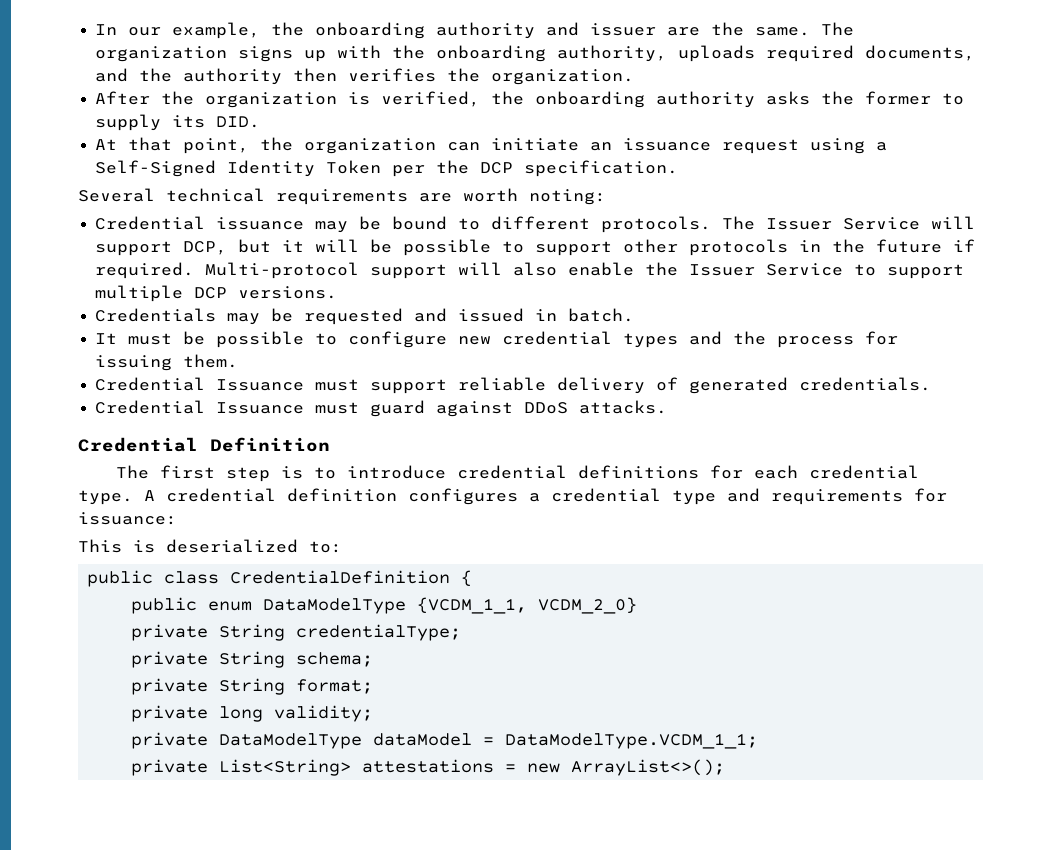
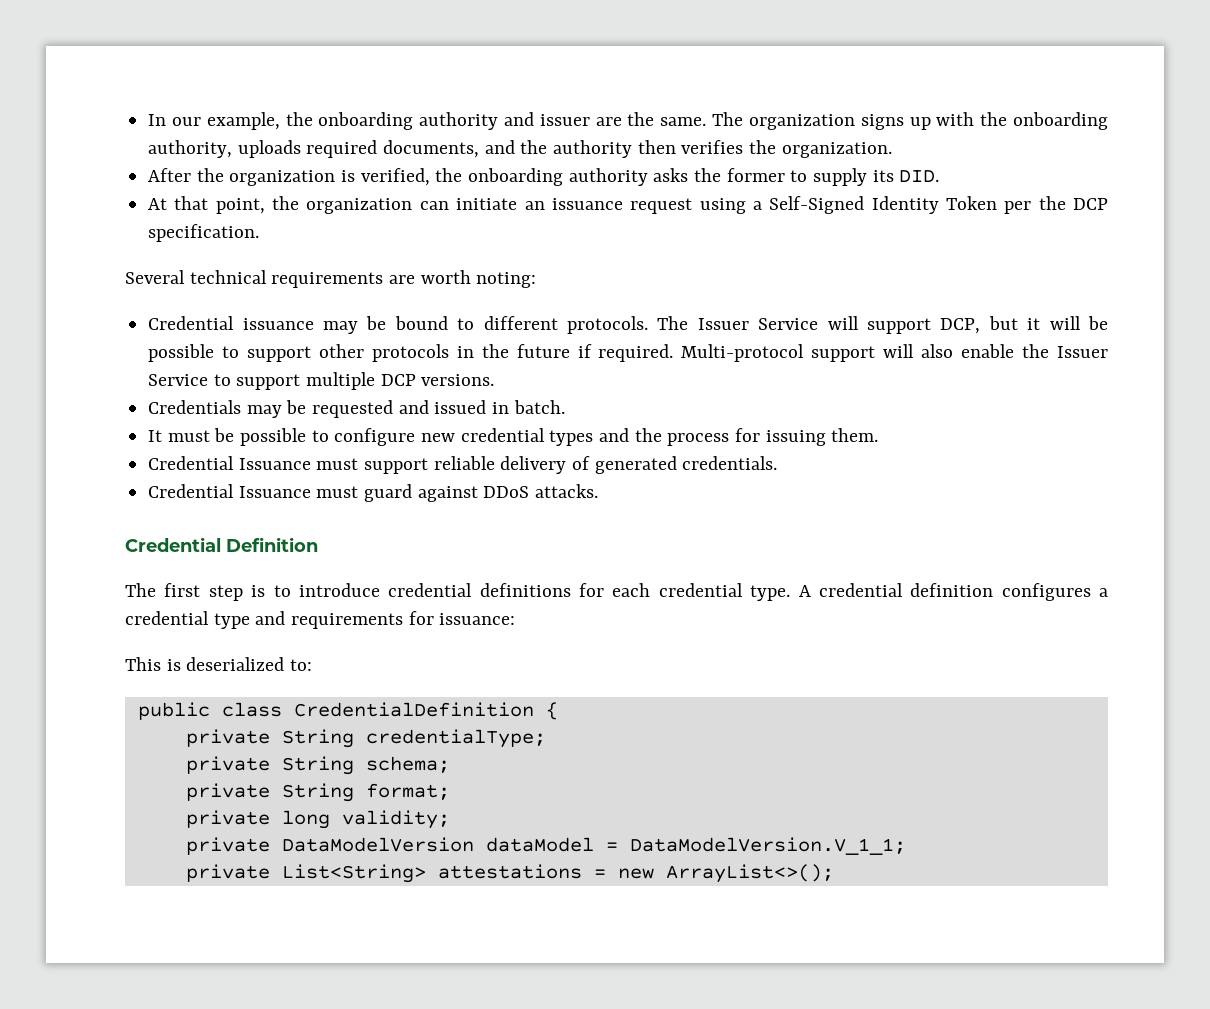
[131,597,638,614] // public enum DataModelType {VCDM_1_1, VCDM_2_0} -> (558, 711) none
[219,733,363,749] DataModelType -> [281,837,474,852] DataModelVersion
[505,733,759,749] DataModelType.VCDM_1_1; -> [629,837,906,855] DataModelVersion.V_1_1;

